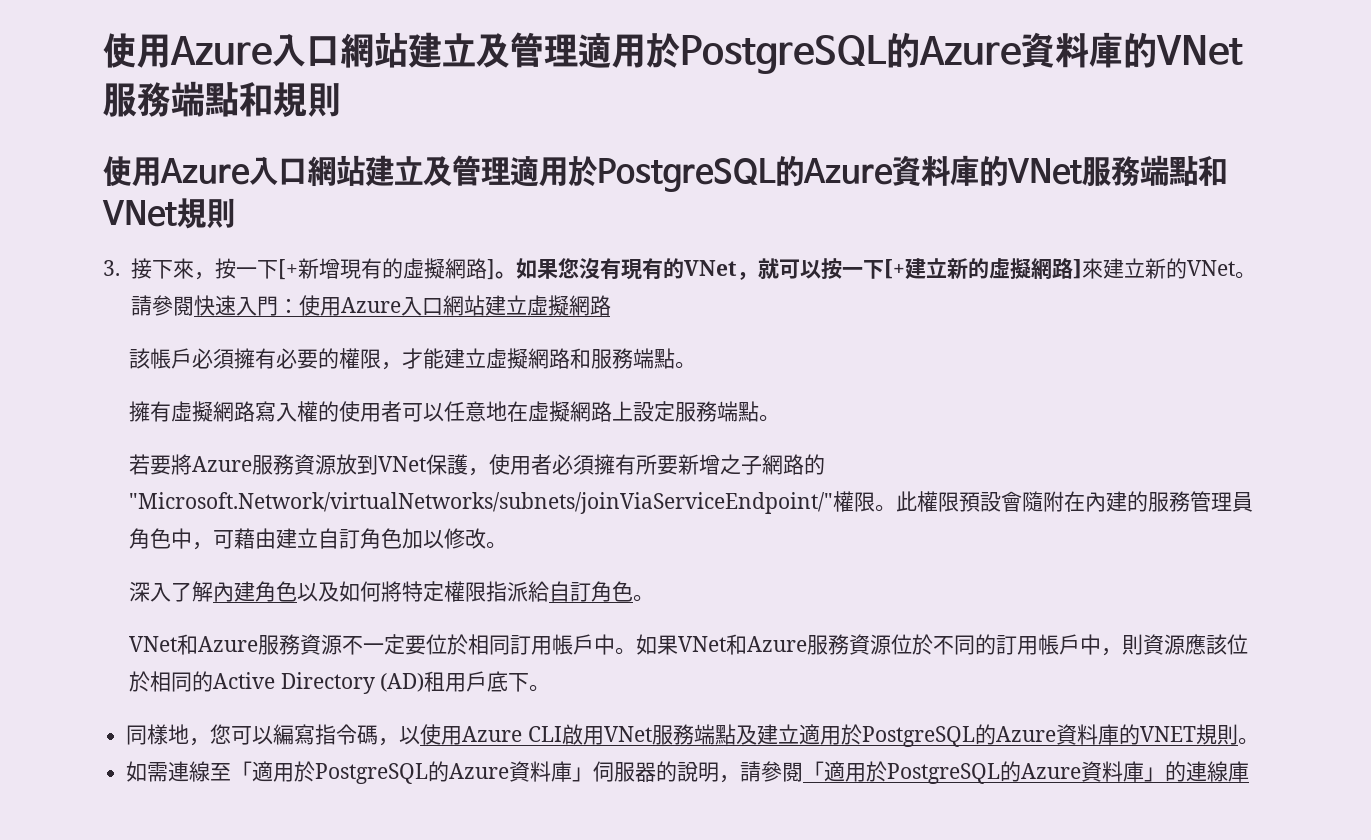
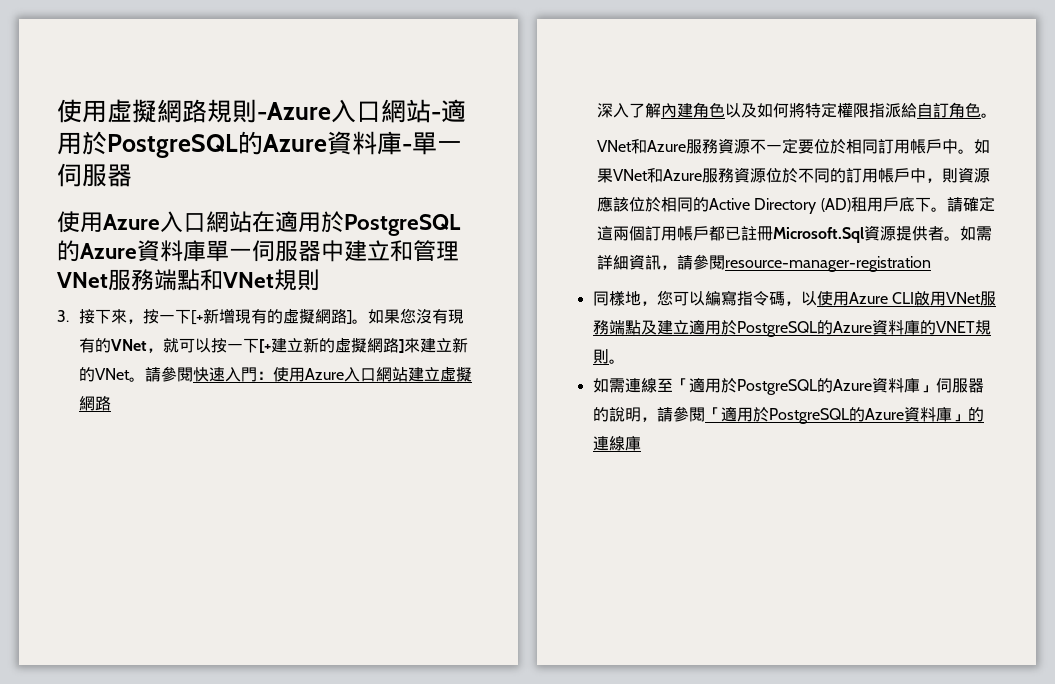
[103,32,1243,74] [103,81,341,117] [103,155,1008,192] 使用Azure入口網站建立及管理適用於PostgreSQL的Azure資料庫的VNet服務端點和規則 // 使用Azure入口網站建立及管理適用於PostgreSQL的Azure資料庫的 -> [57,99,466,123] [57,131,462,158] [57,163,132,187] [57,211,461,236] [57,240,459,262] 使用虛擬網路規則-Azure入口網站-適用於PostgreSQL的Azure資料庫-單一伺服器 // 使用Azure入口網站在適用於PostgreSQL的Azure資料庫單一伺服器中建立和管理
[128,348,696,370] [128,401,780,422] [128,454,825,476] [128,491,1253,514] [128,528,507,550] // 該帳戶必須擁有必要的權限，才能建立虛擬網路和服務端點。 // 擁有虛擬網路寫入權的使用者可以任意地在虛擬網路上設定服務端點。 // 若要將Azure服務資源放到VNet保護，使用者必須擁有所要新增之子網路的"Microsoft.Network/virtualNetworks/subnets/joinViaServiceEndpoint/"權限。此權限預設會隨附在內建的服務管理員角色中，可藉由建立自訂角色加以修改。 -> (112, 403) none
(551, 688) none -> [946,196,995,212] [597,225,993,243] [597,254,932,272] 請確定這兩個訂用帳戶都已註冊Microsoft.Sql資源提供者。如需詳細資訊，請參閱resource-manager-registration

